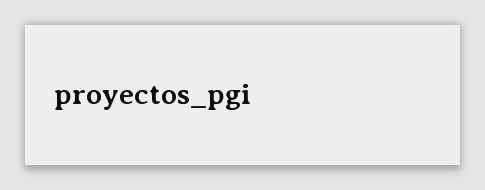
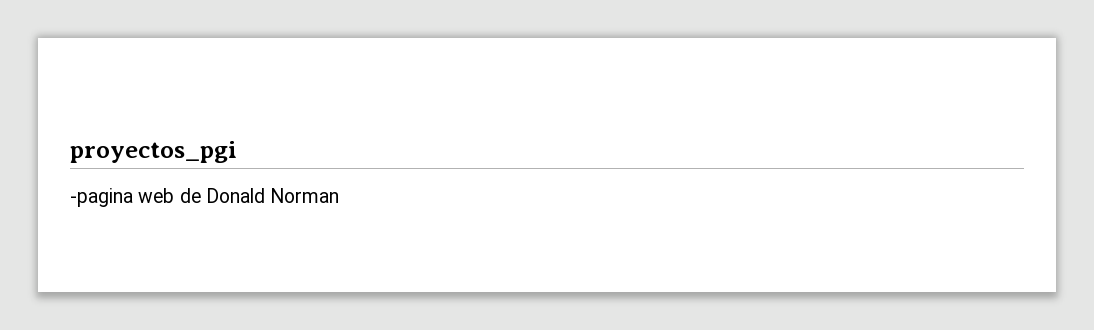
(251, 97) none -> [70,188,340,207] // -pagina web de Donald Norman

